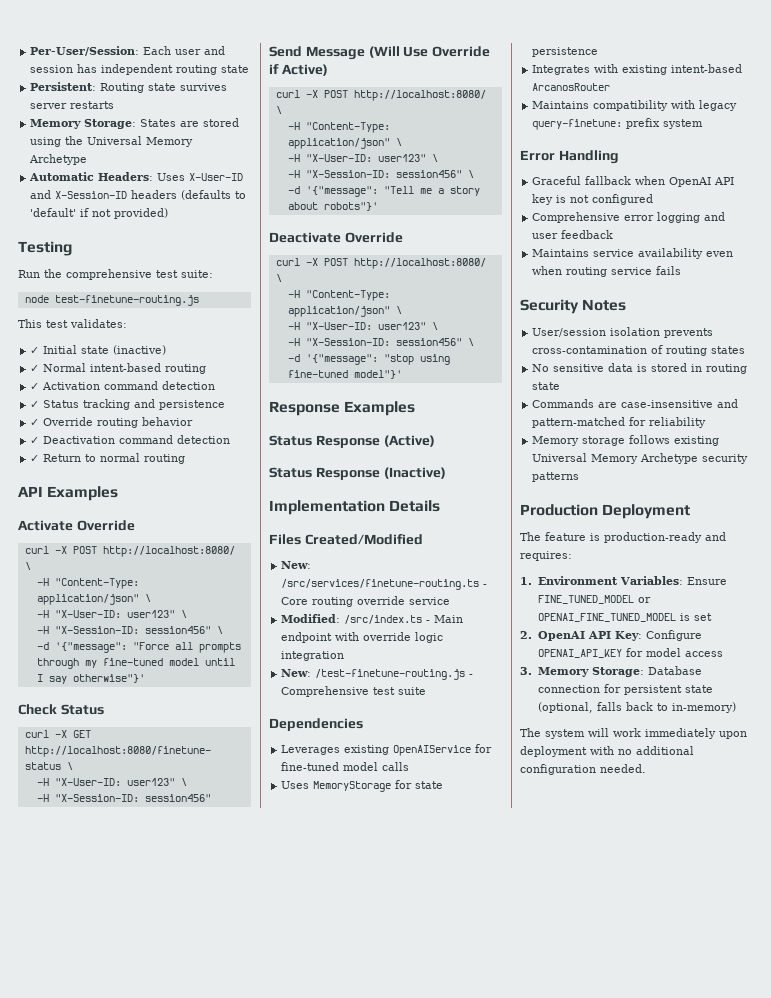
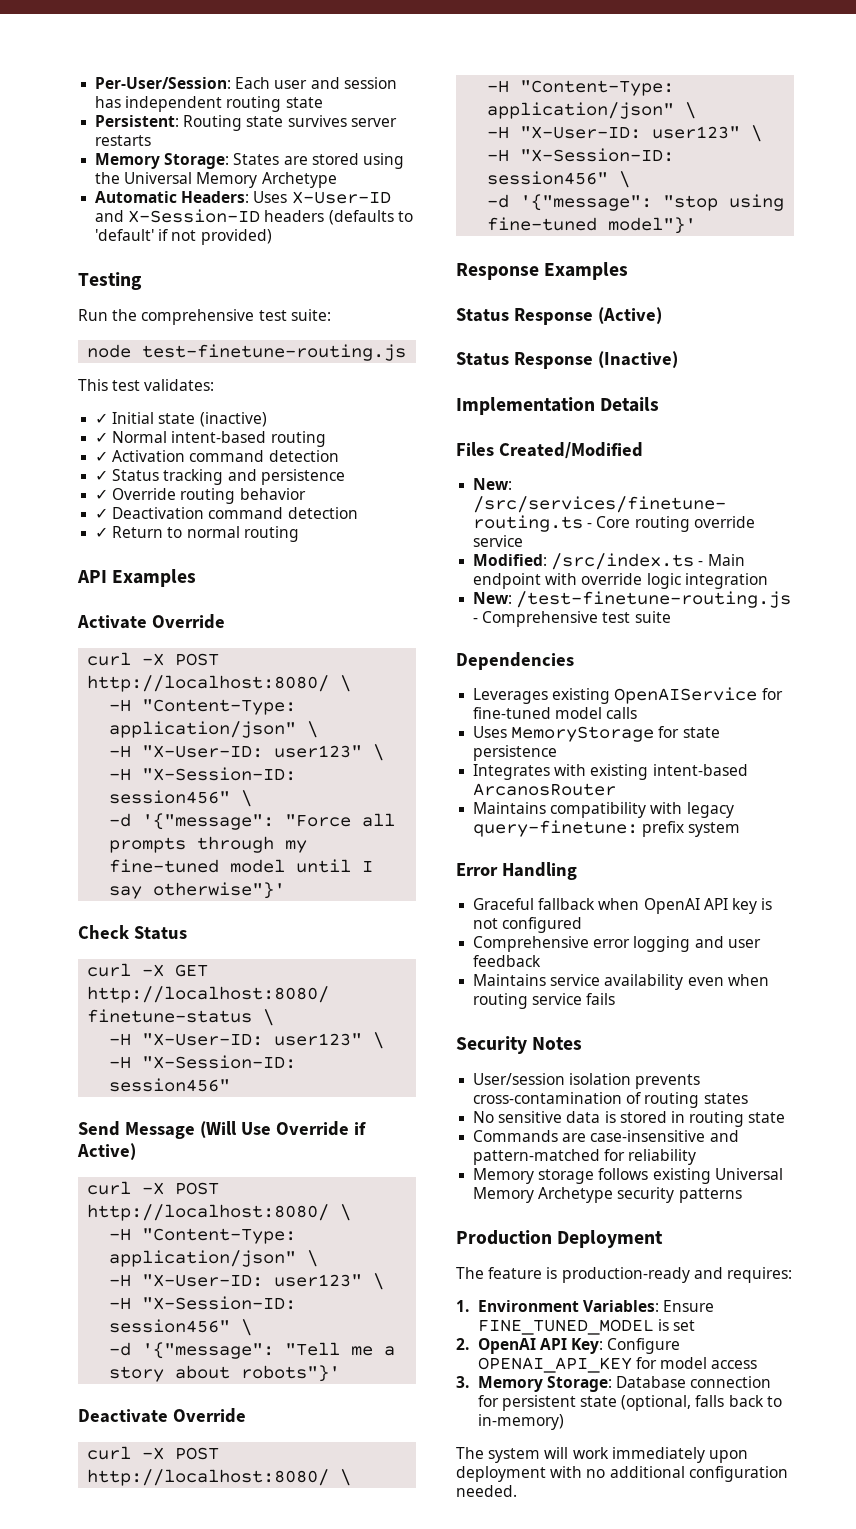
[637,597,651,603] [537,613,676,622] or OPENAI_FINE_TUNED_MODEL -> (654, 1327) none

